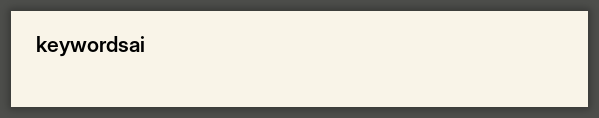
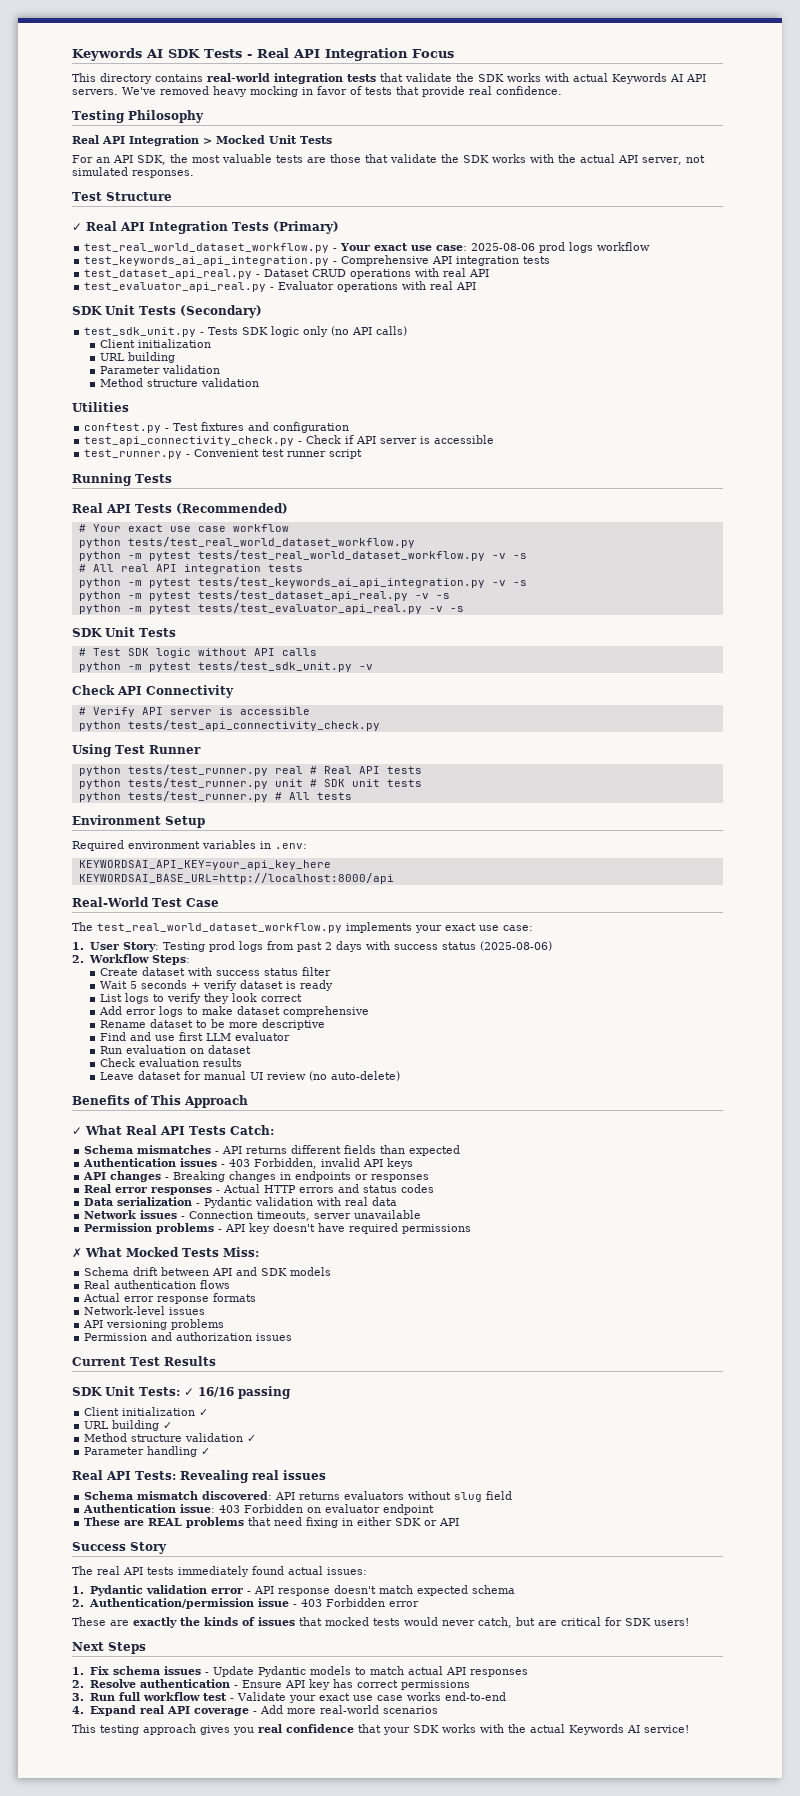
[36,36,145,57] keywordsai -> [72,48,454,61] [72,73,706,84] [72,86,562,97] [72,110,204,123] [72,135,332,146] [72,154,705,165] [72,167,194,178] [72,192,172,201] [72,221,339,234] [84,242,651,253] [84,255,551,266] [84,268,490,279] [84,281,477,292] [72,305,262,318] [84,326,408,337] [99,339,211,348] [99,352,175,363] [99,365,220,374] [99,378,259,387] [72,402,129,412] [84,422,350,433] [84,435,495,446] [84,449,363,459] [72,473,172,486] [72,503,288,514] [78,524,289,532] [78,537,415,548] [78,550,527,561] [78,564,303,574] [78,577,527,588] [78,590,450,601] [78,603,464,614] [72,627,176,637] [78,648,317,658] [78,661,373,672] [72,685,234,698] [78,707,310,717] [78,720,380,731] [72,744,201,757] [78,765,422,776] [78,778,422,789] [78,791,352,802] [72,815,205,828] [72,840,307,851] [78,860,331,870] [78,873,394,884] [72,897,219,907] [72,922,533,933] [72,941,552,952] [72,954,190,965] [99,967,331,976] [99,980,333,991] [99,993,302,1004] [98,1006,369,1017] [99,1019,325,1030] [99,1032,290,1041] [99,1045,251,1054] [99,1058,242,1067] [99,1071,400,1081] [72,1095,248,1108] [72,1125,274,1135] [84,1145,461,1156] [83,1158,414,1169] [83,1171,430,1182] [84,1184,435,1195] [84,1197,398,1208] [84,1210,422,1221] [84,1223,472,1234] [72,1247,259,1258] [84,1267,332,1276] [84,1280,231,1289] [83,1293,257,1304] [84,1306,206,1315] [83,1319,225,1330] [84,1332,293,1341] [72,1356,216,1366] [72,1386,291,1399] [84,1407,209,1416] [84,1420,173,1431] [84,1433,257,1442] [84,1446,211,1457] [72,1470,326,1483] [84,1491,513,1502] [83,1504,435,1515] [84,1517,460,1528] [72,1542,167,1554] [72,1566,367,1577] [72,1585,515,1596] [72,1598,419,1609] [72,1617,689,1628] [72,1642,146,1654] [72,1666,528,1677] [72,1679,470,1690] [72,1692,506,1703] [72,1705,438,1716] [72,1724,689,1735] Keywords AI SDK Tests - Real API Integration Focus // This directory contains real-world integration tests that validate the SDK works with actual Keywords AI API servers. We've removed heavy mocking in favor of tests that provide real confidence. // Testing Philosophy // Real API Integration > Mocked Unit Tests // For an API SDK, the most valuable tests are those that validate the SDK works with the actual API server, not simulated responses. // Test Structure // ✓ Real API Integration Tests (Primary) // test_real_world_dataset_workflow.py - Your exact use case: 2025-08-06 prod logs workflow // test_keywords_ai_api_integration.py - Comprehensive API integration tests // test_dataset_api_real.py - Dataset CRUD operations with real API // test_evaluator_api_real.py - Evaluator operations with real API // SDK Unit Tests (Secondary) // test_sdk_unit.py - Tests SDK logic only (no API calls) // Client initialization // URL building // Parameter validation // Method structure validation // Utilities // conftest.py - Test fixtures and configuration // test_api_connectivity_check.py - Check if API server is accessible // test_runner.py - Convenient test runner script // Running Tests // Real API Tests (Recommended) // # Your exact use case workflow // python tests/test_real_world_dataset_workflow.py // python -m pytest tests/test_real_world_dataset_workflow.py -v -s // # All real API integration tests // python -m pytest tests/test_keywords_ai_api_integration.py -v -s // python -m pytest tests/test_dataset_api_real.py -v -s // python -m pytest tests/test_evaluator_api_real.py -v -s // SDK Unit Tests // # Test SDK logic without API calls // python -m pytest tests/test_sdk_unit.py -v // Check API Connectivity // # Verify API server is accessible // python tests/test_api_connectivity_check.py // Using Test Runner // python tests/test_runner.py real # Real API tests // python tests/test_runner.py unit # SDK unit tests // python tests/test_runner.py # All tests // Environment Setup // Required environment variables in .env: // KEYWORDSAI_API_KEY=your_api_key_here // KEYWORDSAI_BASE_URL=http://localhost:8000/api // Real-World Test Case // The test_real_world_dataset_workflow.py implements your exact use case: // 1. User Story: Testing prod logs from past 2 days with success status (2025-08-06) // 2. Workflow Steps: // Create dataset with success status filter // Wait 5 seconds + verify dataset is ready // List logs to verify they look correct // Add error logs to make dataset comprehensive // Rename dataset to be more descriptive // Find and use first LLM evaluator // Run evaluation on dataset // Check evaluation results // Leave dataset for manual UI review (no auto-delete) // Benefits of This Approach // ✓ What Real API Tests Catch: // Schema mismatches - API returns different fields than expected // Authentication issues - 403 Forbidden, invalid API keys // API changes - Breaking changes in endpoints or responses // Real error responses - Actual HTTP errors and status codes // Data serialization - Pydantic validation with real data // Network issues - Connection timeouts, server unavailable // Permission problems - API key doesn't have required permissions // ✗ What Mocked Tests Miss: // Schema drift between API and SDK models // Real authentication flows // Actual error response formats // Network-level issues // API versioning problems // Permission and authorization issues // Current Test Results // SDK Unit Tests: ✓ 16/16 passing // Client initialization ✓ // URL building ✓ // Method structure validation ✓ // Parameter handling ✓ // Real API Tests: Revealing real issues // Schema mismatch discovered: API returns evaluators without slug field // Authentication issue: 403 Forbidden on evaluator endpoint // These are REAL problems that need fixing in either SDK or API // Success Story // The real API tests immediately found actual issues: // 1. Pydantic validation error - API response doesn't match expected schema // 2. Authentication/permission issue - 403 Forbidden error // These are exactly the kinds of issues that mocked tests would never catch, but are critical for SDK users! // Next Steps // 1. Fix schema issues - Update Pydantic models to match actual API responses // 2. Resolve authentication - Ensure API key has correct permissions // 3. Run full workflow test - Validate your exact use case works end-to-end // 4. Expand real API coverage - Add more real-world scenarios // This testing approach gives you real confidence that your SDK works with the actual Keywords AI service!

